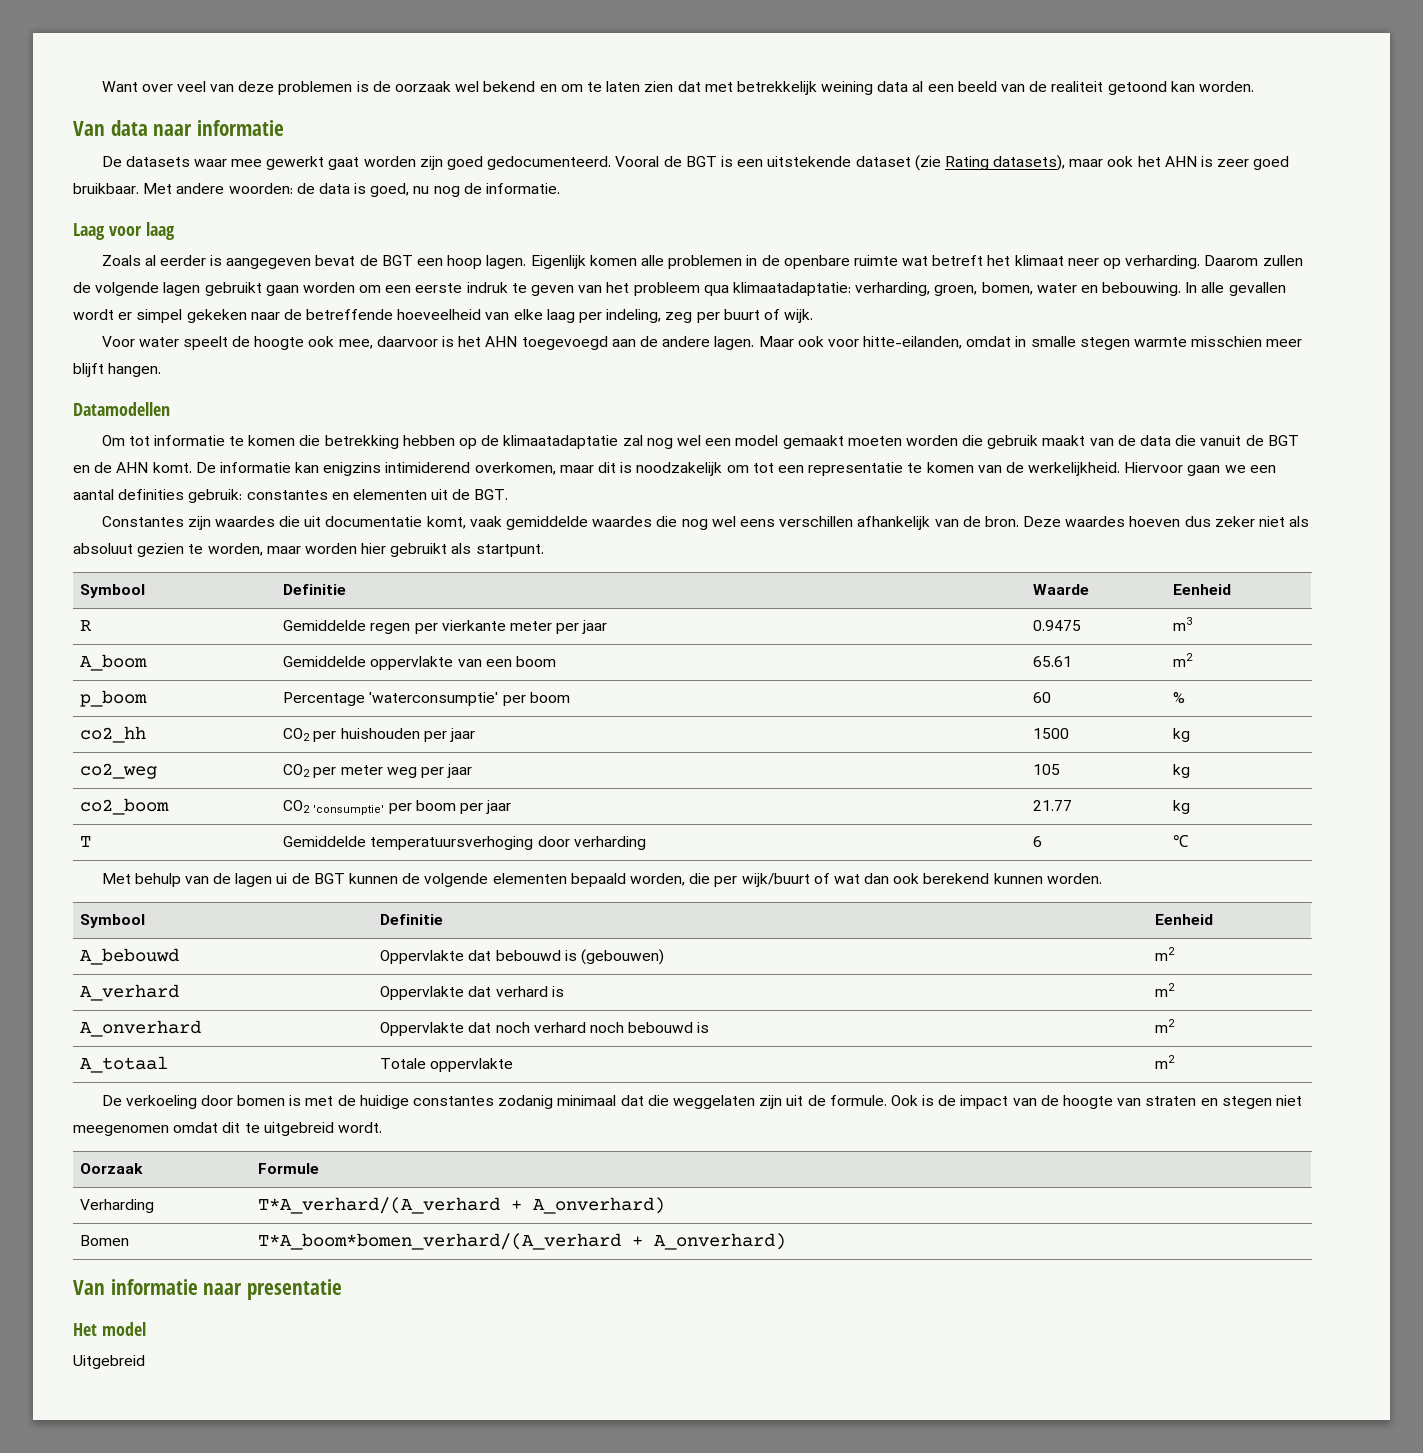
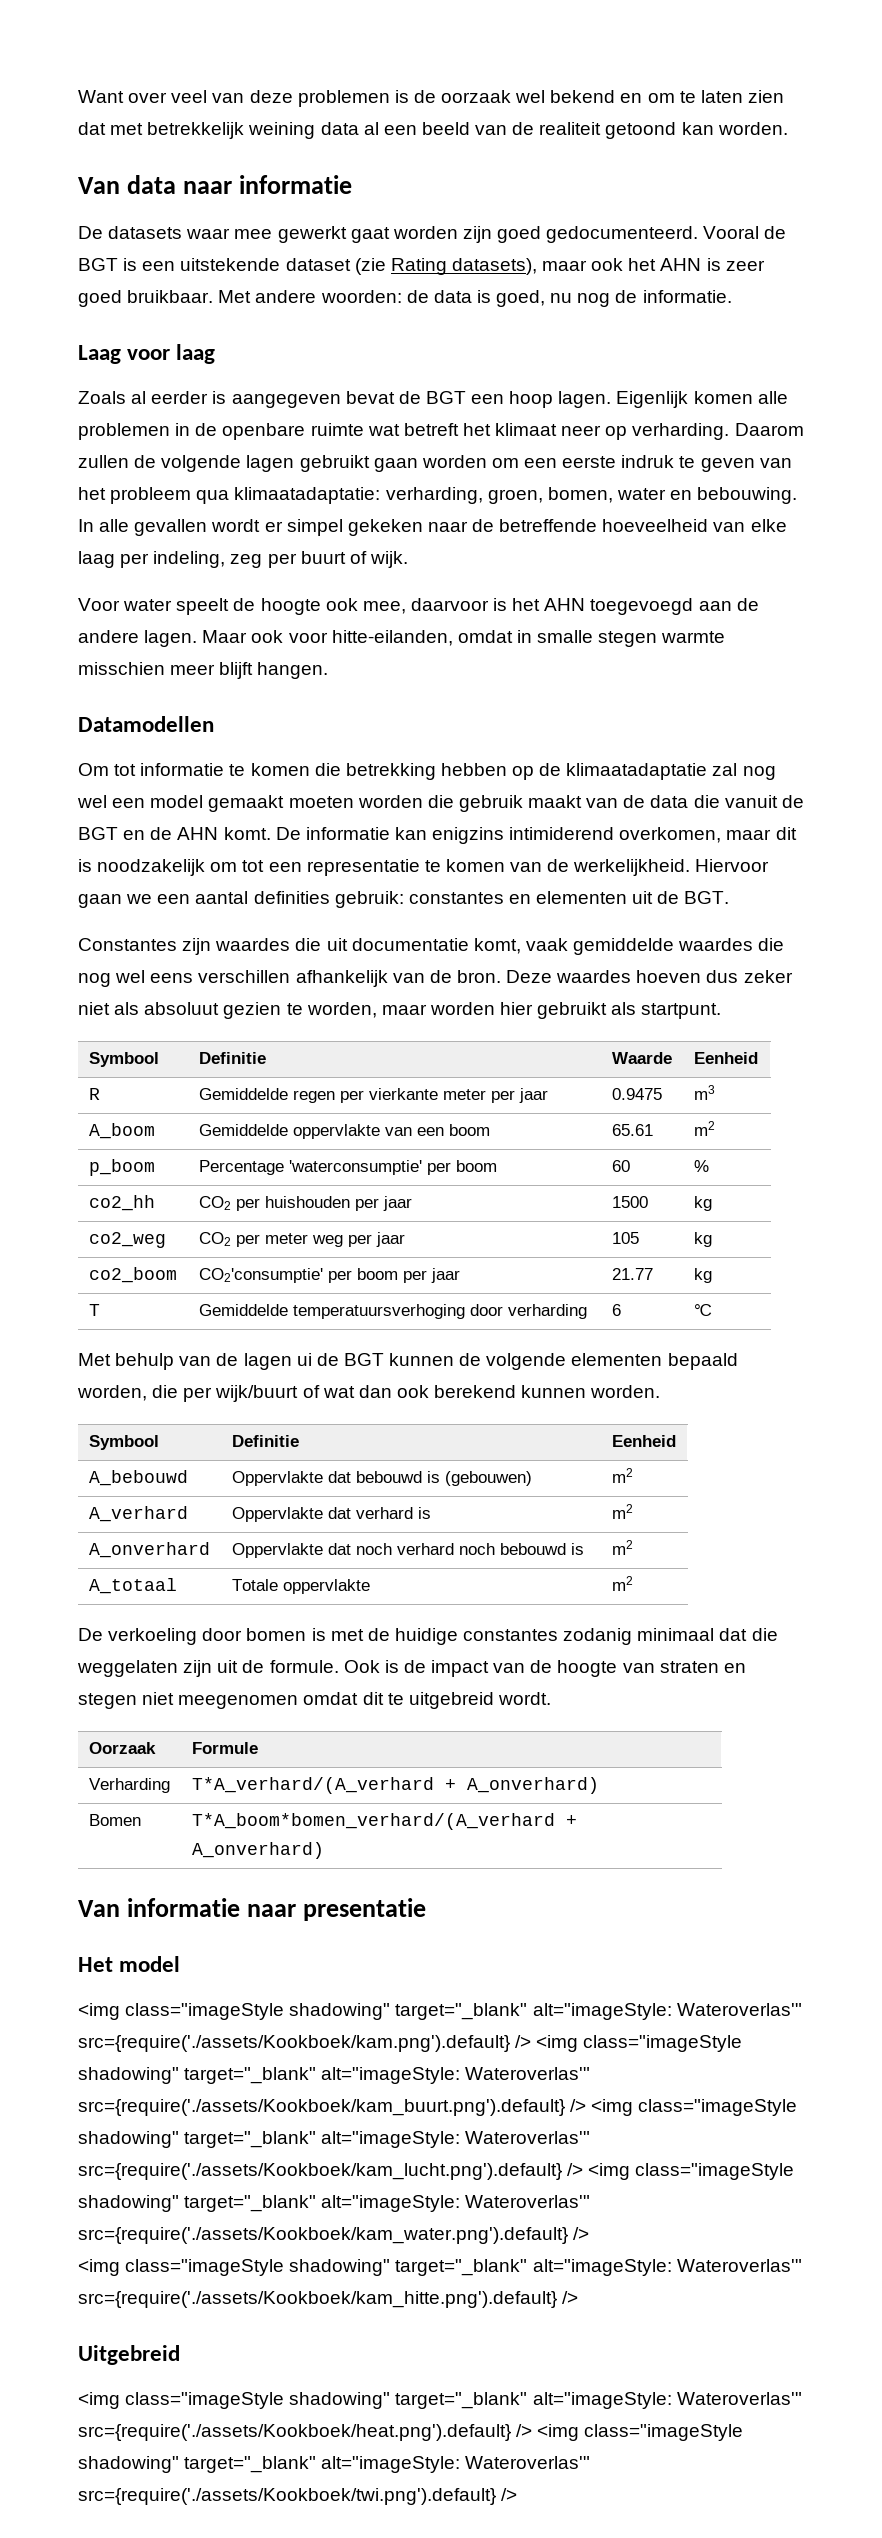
[283,800,385,815] CO2 'consumptie' -> [198,1268,323,1283] CO2'consumptie'
[73,1355,145,1369] Uitgebreid -> [78,2003,802,2020] [78,2035,743,2052] [78,2067,591,2084] [78,2099,798,2116] [78,2131,591,2148] [78,2163,795,2180] [78,2195,591,2212] [78,2227,590,2244] [78,2259,802,2276] [78,2291,579,2308] [78,2345,180,2365] [78,2392,802,2409] [78,2424,744,2441] [78,2456,591,2473] [78,2488,518,2505] <img class="imageStyle shadowing" target="_blank" alt="imageStyle: Wateroverlas'" src={require('./assets/Kookboek/kam.png').default} /> <img class="imageStyle shadowing" target="_blank" alt="imageStyle: Wateroverlas'" src={require('./assets/Kookboek/kam_buurt.png').default} /> <img class="imageStyle shadowing" target="_blank" alt="imageStyle: Wateroverlas'" src={require('./assets/Kookboek/kam_lucht.png').default} /> <img class="imageStyle shadowing" target="_blank" alt="imageStyle: Wateroverlas'" src={require('./assets/Kookboek/kam_water.png').default} /> // <img class="imageStyle shadowing" target="_blank" alt="imageStyle: Wateroverlas'" src={require('./assets/Kookboek/kam_hitte.png').default} /> // Uitgebreid // <img class="imageStyle shadowing" target="_blank" alt="imageStyle: Wateroverlas'" src={require('./assets/Kookboek/heat.png').default} /> <img class="imageStyle shadowing" target="_blank" alt="imageStyle: Wateroverlas'" src={require('./assets/Kookboek/twi.png').default} />

